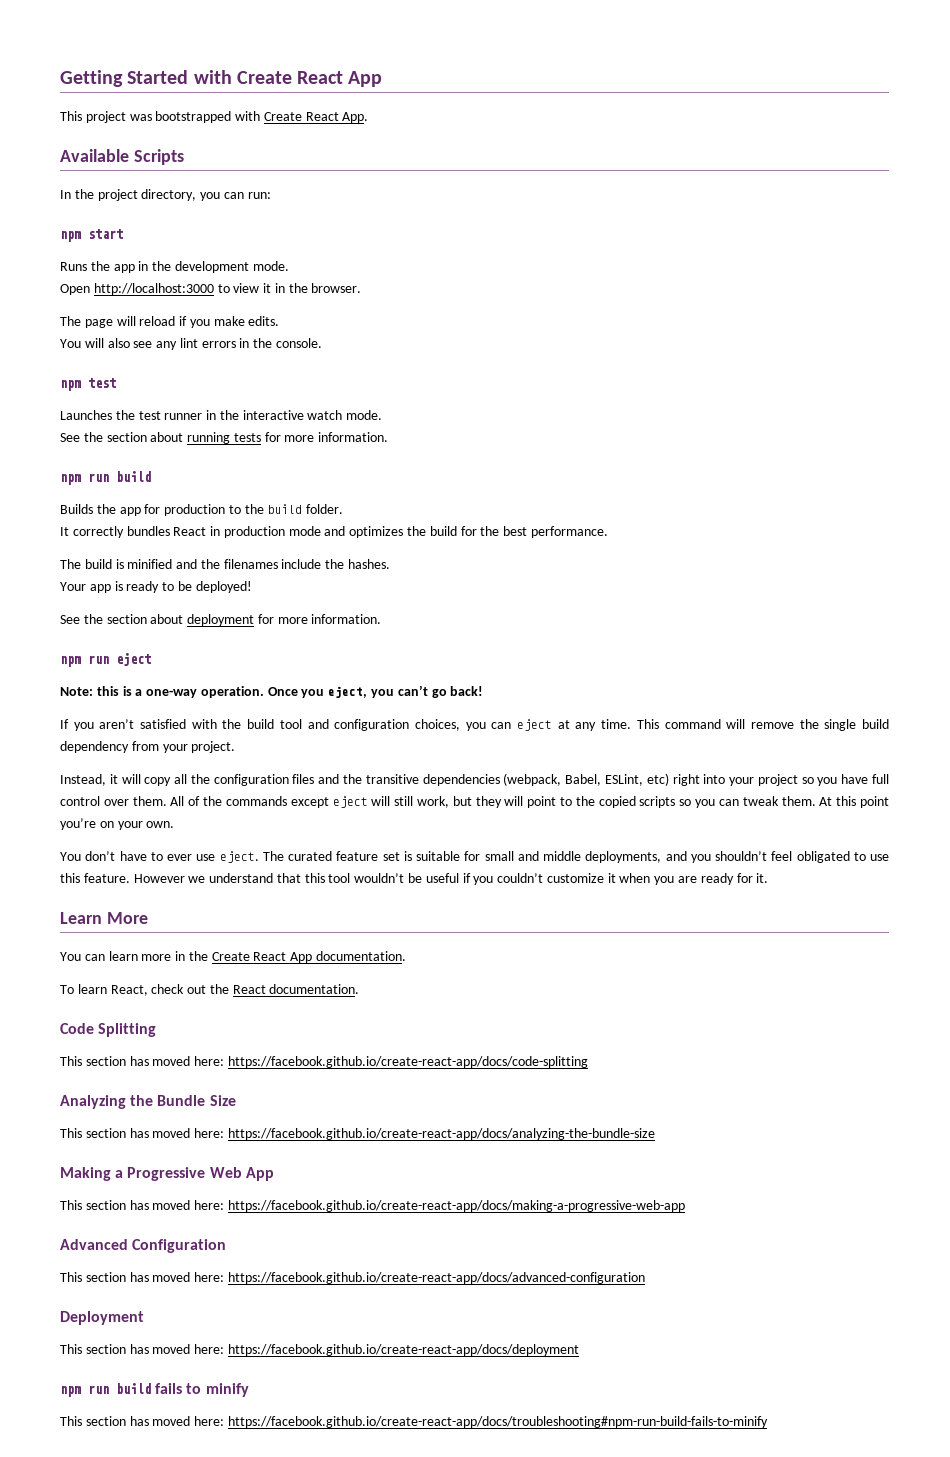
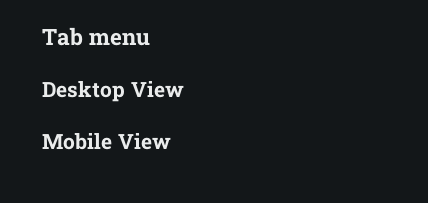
[60,70,383,87] [60,111,369,123] [60,149,184,165] [60,189,271,201] [60,229,123,242] [60,261,289,273] [60,283,362,295] [60,316,280,328] [60,338,323,350] [60,378,116,391] [60,410,383,420] [60,432,389,444] [60,471,151,485] [60,504,344,516] [60,526,608,538] [60,559,391,569] [60,581,252,593] [60,614,382,626] [60,653,151,667] [60,685,484,698] [60,719,889,731] [60,741,236,753] [60,773,889,786] [60,796,889,808] [60,818,175,830] [60,851,889,863] [60,873,769,885] [60,912,148,924] [60,951,407,963] [60,984,360,996] [60,1023,157,1037] [60,1056,588,1068] [60,1095,236,1109] [60,1128,655,1140] [60,1167,274,1181] [60,1200,685,1212] [60,1239,227,1253] [60,1272,645,1284] [60,1311,144,1325] [60,1344,579,1356] [60,1383,249,1397] [60,1416,768,1428] Getting Started with Create React App // This project was bootstrapped with Create React App. // Available Scripts // In the project directory, you can run: // npm start // Runs the app in the development mode. // Open http://localhost:3000 to view it in the browser. // The page will reload if you make edits. // You will also see any lint errors in the console. // npm test // Launches the test runner in the interactive watch mode. // See the section about running tests for more information. // npm run build // Builds the app for production to the build folder. // It correctly bundles React in production mode and optimizes the build for the best performance. // The build is minified and the filenames include the hashes. // Your app is ready to be deployed! // See the section about deployment for more information. // npm run eject // Note: this is a one-way operation. Once you eject, you can’t go back! // If you aren’t satisfied with the build tool and configuration choices, you can eject at any time. This command will remove the single build dependency from your project. // Instead, it will copy all the configuration files and the transitive dependencies (webpack, Babel, ESLint, etc) right into your project so you have full control over them. All of the commands except eject will still work, but they will point to the copied scripts so you can tweak them. At this point you’re on your own. // You don’t have to ever use eject. The curated feature set is suitable for small and middle deployments, and you shouldn’t feel obligated to use this feature. However we understand that this tool wouldn’t be useful if you couldn’t customize it when you are ready for it. // Learn More // You can learn more in the Create React App documentation. // To learn React, check out the React documentation. // Code Splitting // This section has moved here: https://facebook.github.io/create-react-app/docs/code-splitting // Analyzing the Bundle Size // This section has moved here: https://facebook.github.io/create-react-app/docs/analyzing-the-bundle-size // Making a Progressive Web App // This section has moved here: https://facebook.github.io/create-react-app/docs/making-a-progressive-web-app // Advanced Configuration // This section has moved here: https://facebook.github.io/create-react-app/docs/advanced-configuration // Deployment // This section has moved here: https://facebook.github.io/create-react-app/docs/deployment // npm run build fails to minify // This section has moved here: https://facebook.github.io/create-react-app/docs/troubleshooting#npm-run-build-fails-to-minify -> [42,27,151,46] [42,81,184,102] [42,133,171,150] Tab menu // Desktop View // Mobile View

